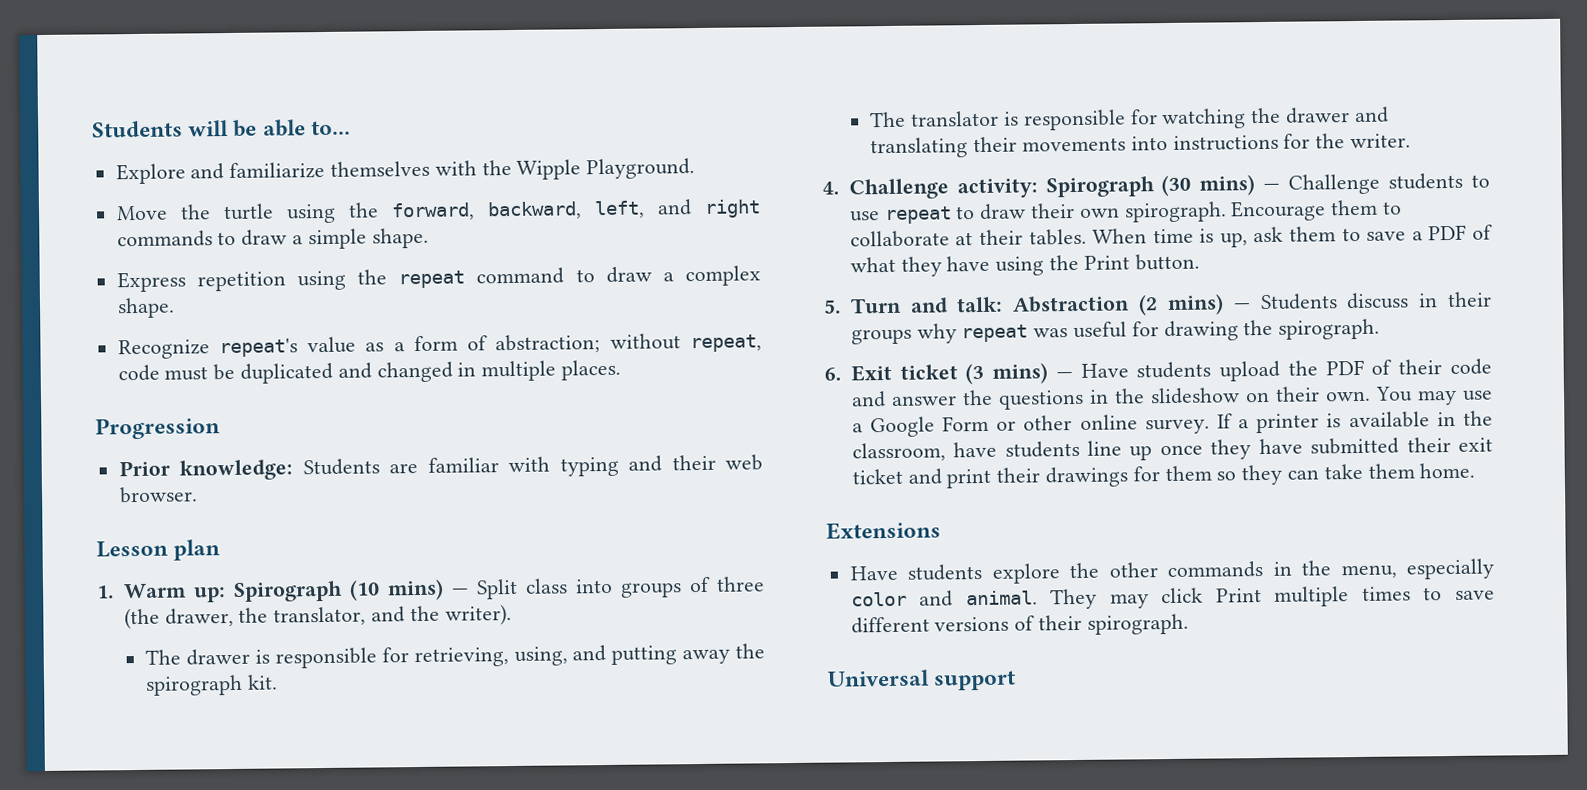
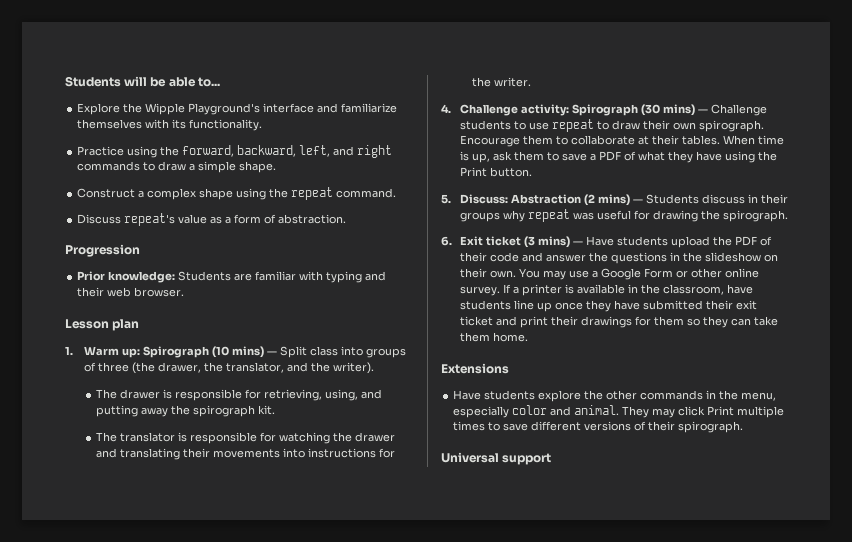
[190,158,696,180] [115,203,274,221] and familiarize themselves with the Wipple Playground. // Move the turtle -> [123,103,398,115] [77,119,263,131] [77,146,125,156] the Wipple Playground's interface and familiarize themselves with its functionality. // Practice
[116,265,761,293] [116,297,175,319] [117,339,210,360] Express repetition using the repeat command to draw a complex shape. // Recognize -> [77,187,397,200] [77,214,122,224] Construct a complex shape using the repeat command. // Discuss
[495,333,762,354] [117,359,622,384] abstraction; without repeat, code must be duplicated and changed in multiple places. -> [278,214,347,224] abstraction.
[849,296,1004,314] Turn and talk: -> [459,194,508,204] Discuss:

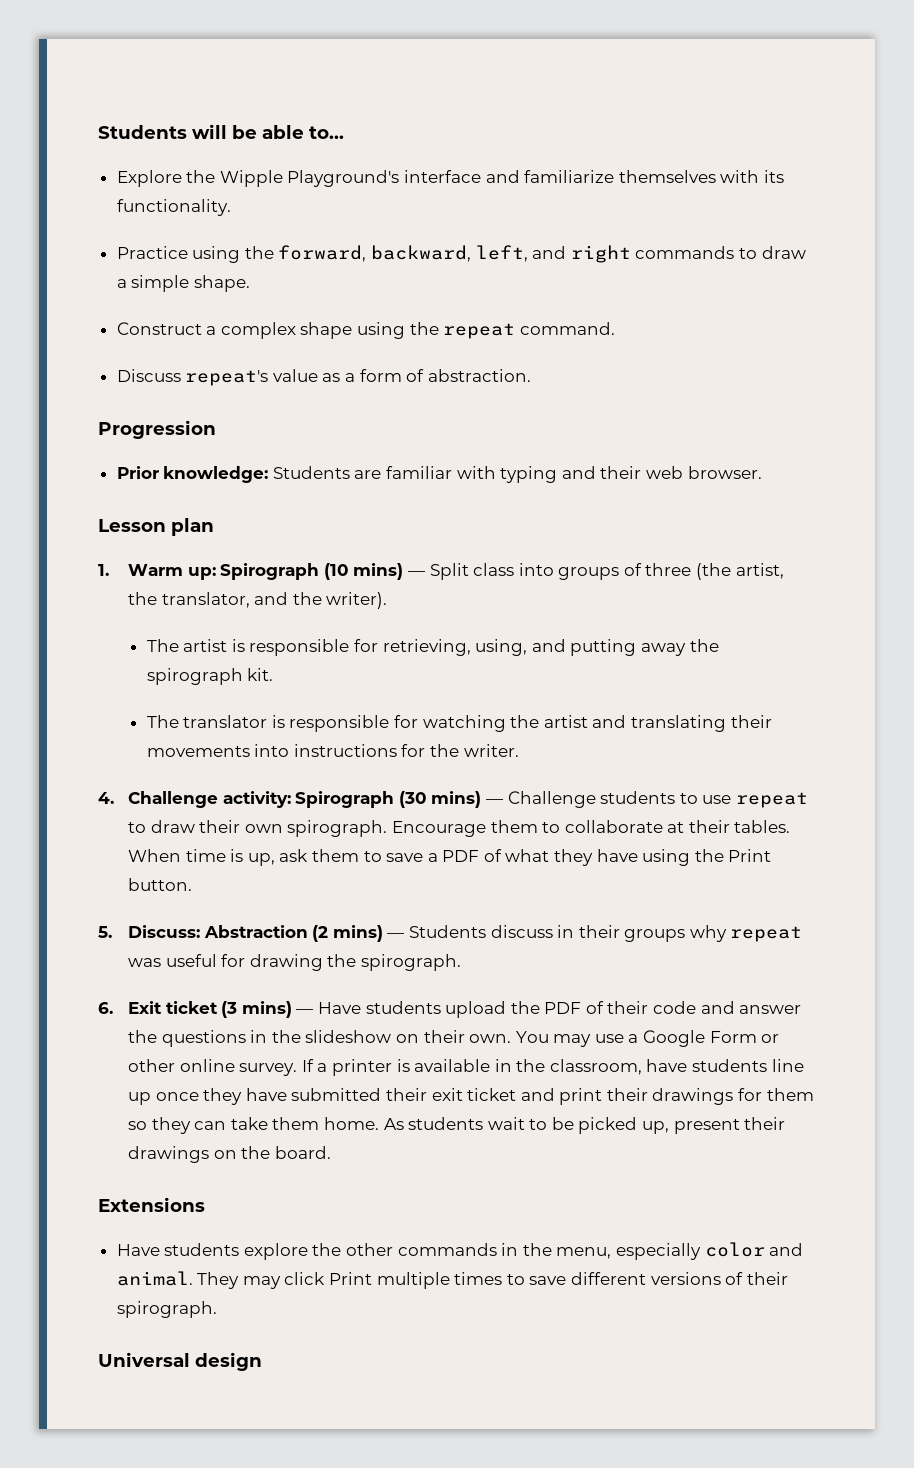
[157,362,201,373] drawer, -> [735,563,784,579] artist,
[120,389,161,399] drawer -> [183,639,228,652] artist
[355,432,396,442] drawer -> [543,715,588,728] artist
(528, 337) none -> [383,1117,786,1134] [127,1146,331,1163] As students wait to be picked up, present their drawings on the board.
[502,453,552,465] support -> [195,1352,262,1371] design

